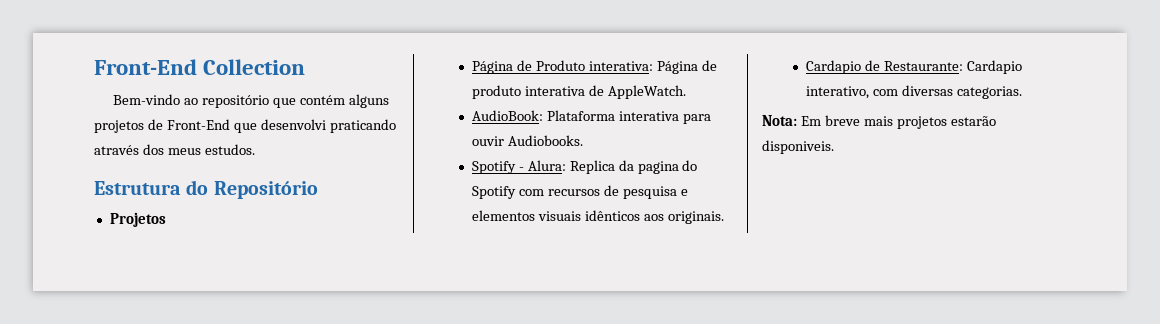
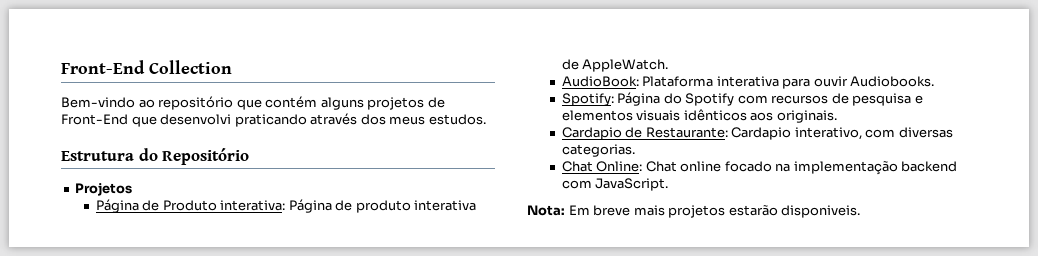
[471,160,679,174] Spotify - Alura: Replica da pagina -> [561,92,661,106] Spotify: Página
(1022, 92) none -> [561,161,958,175] [561,178,669,191] // Chat Online: Chat online focado na implementação backend com JavaScript.

